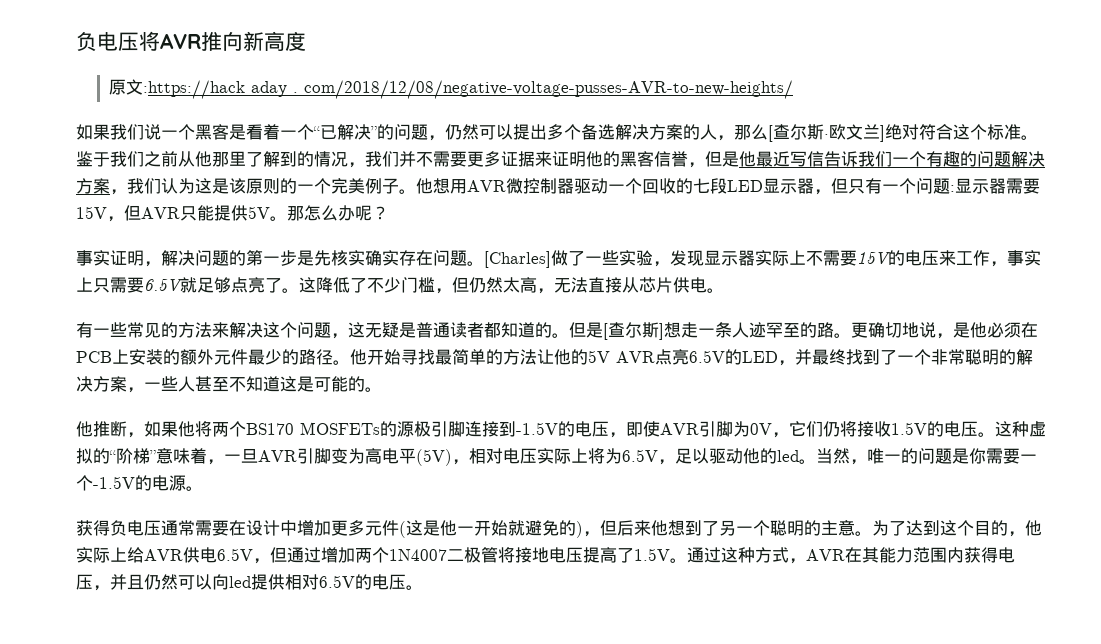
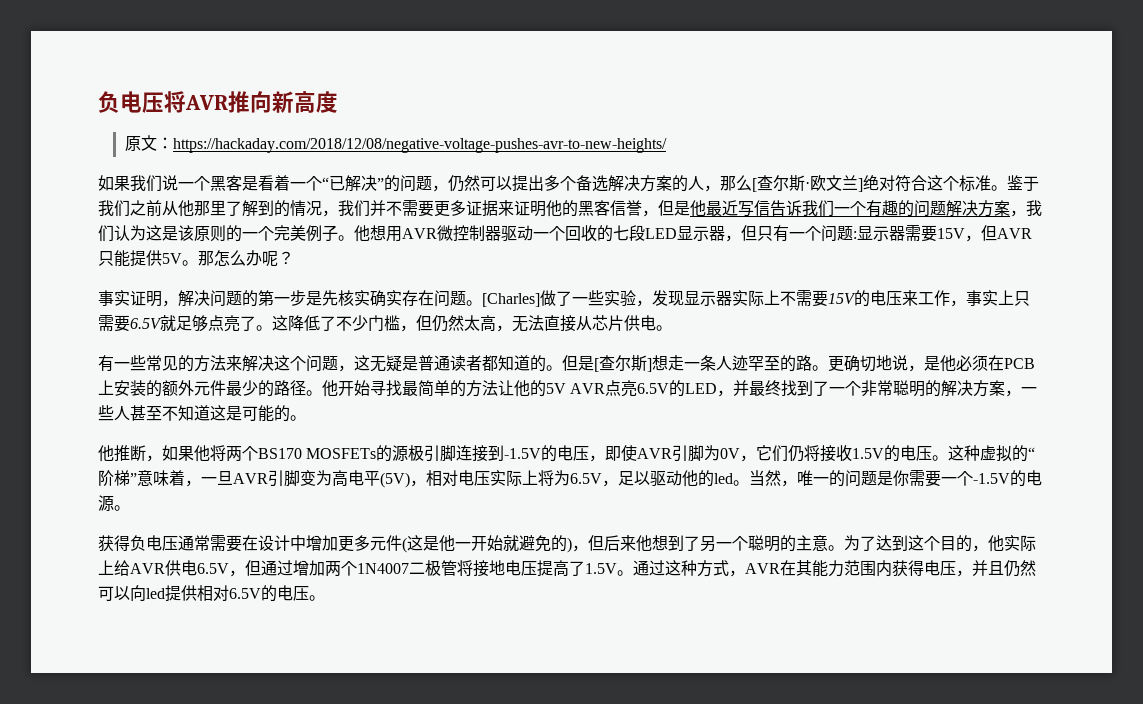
[142,80,793,99] :https://hack aday . com/2018/12/08/negative-voltage-pusses-AVR-to-new-heights/ -> [156,137,667,153] ：https://hackaday.com/2018/12/08/negative-voltage-pushes-avr-to-new-heights/

